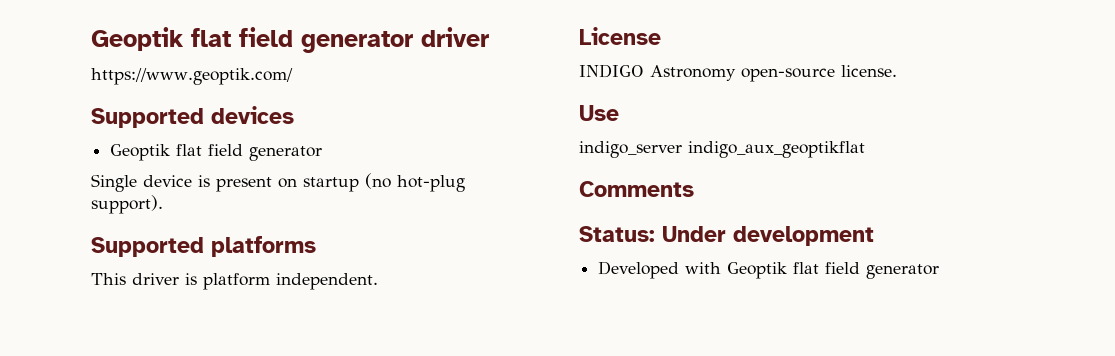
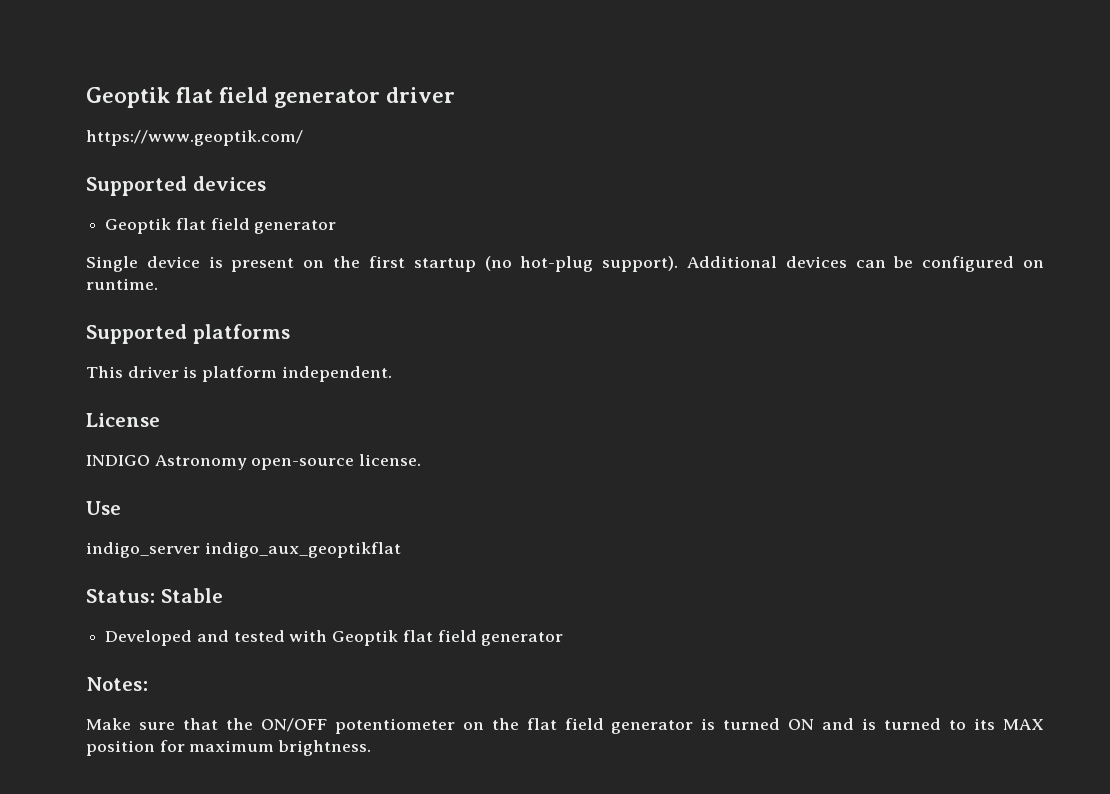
(297, 183) none -> [333,256,405,268] the first
(163, 204) none -> [686,256,1044,272] [86,278,158,290] Additional devices can be configured on runtime.
[579,181,694,197] // Comments -> (401, 550) none
[662,226,874,246] Under development -> [160,588,223,603] Stable
(680, 270) none -> [196,630,285,642] and tested
(940, 271) none -> [86,677,148,691] [86,718,1044,734] [86,740,372,756] // Notes: // Make sure that the ON/OFF potentiometer on the flat field generator is turned ON and is turned to its MAX position for maximum brightness.

